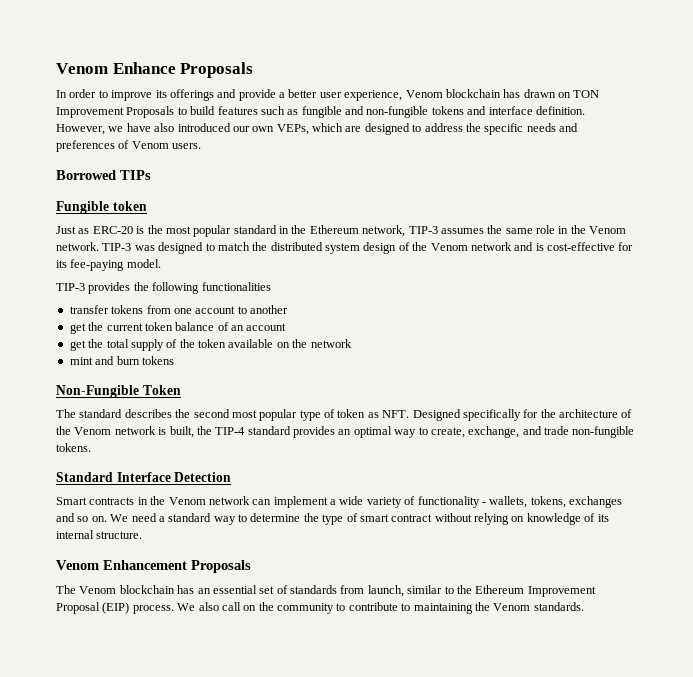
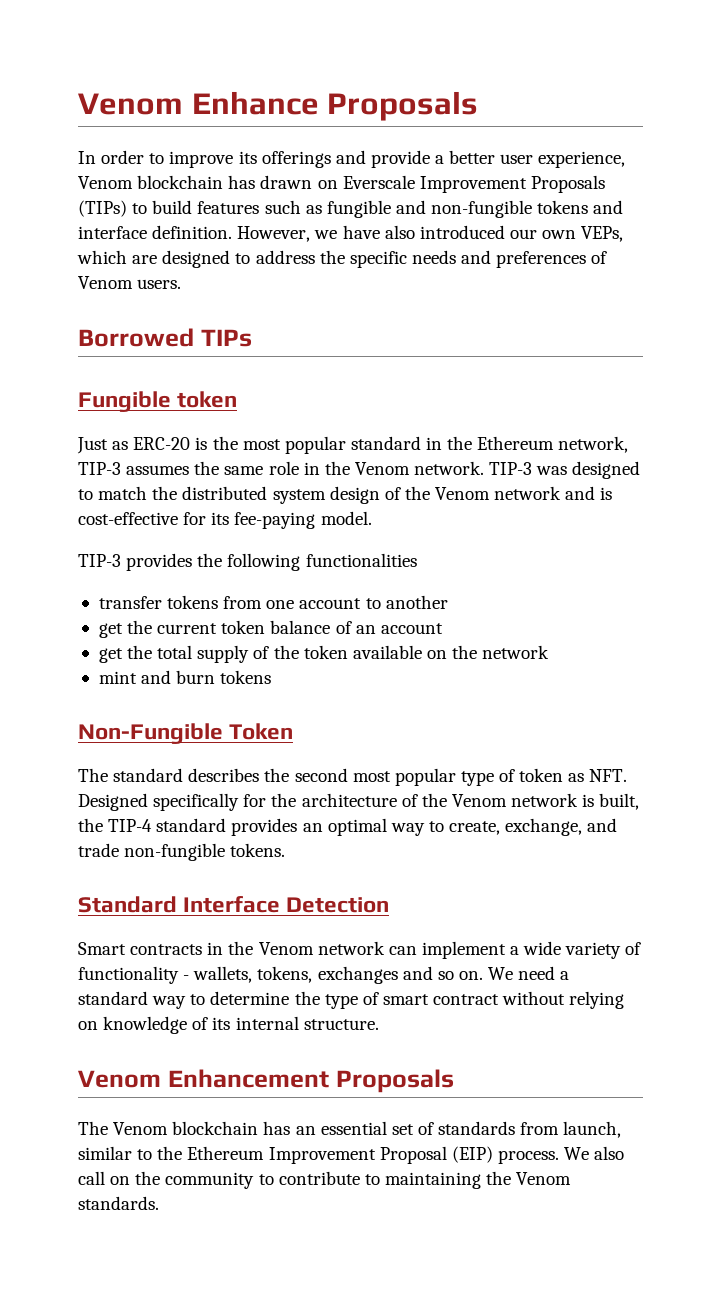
[573,90,600,98] TON -> [342,175,415,189] Everscale
(175, 112) none -> [78,200,127,217] (TIPs)

